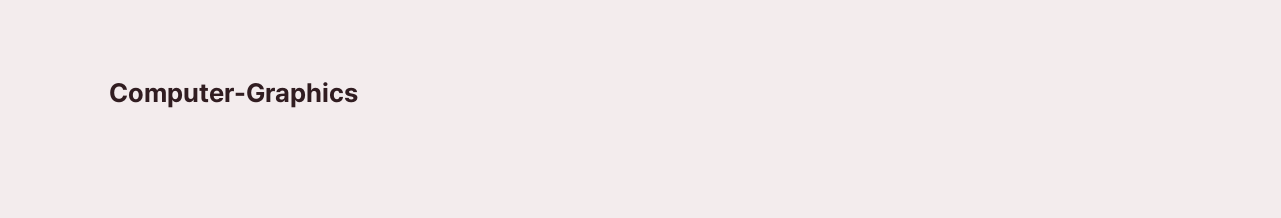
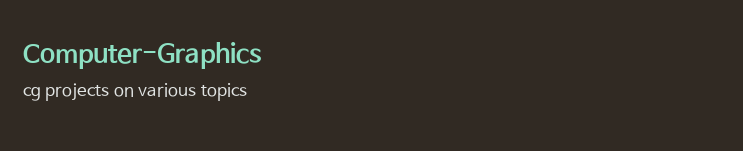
(358, 95) none -> [23,83,247,101] // cg projects on various topics

